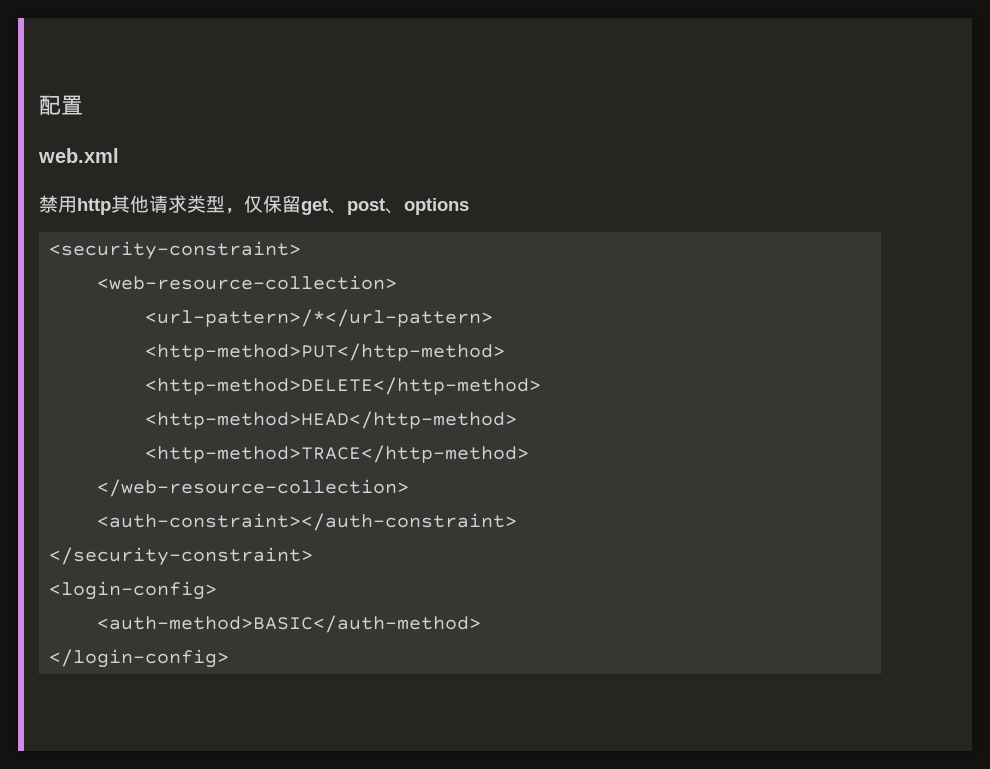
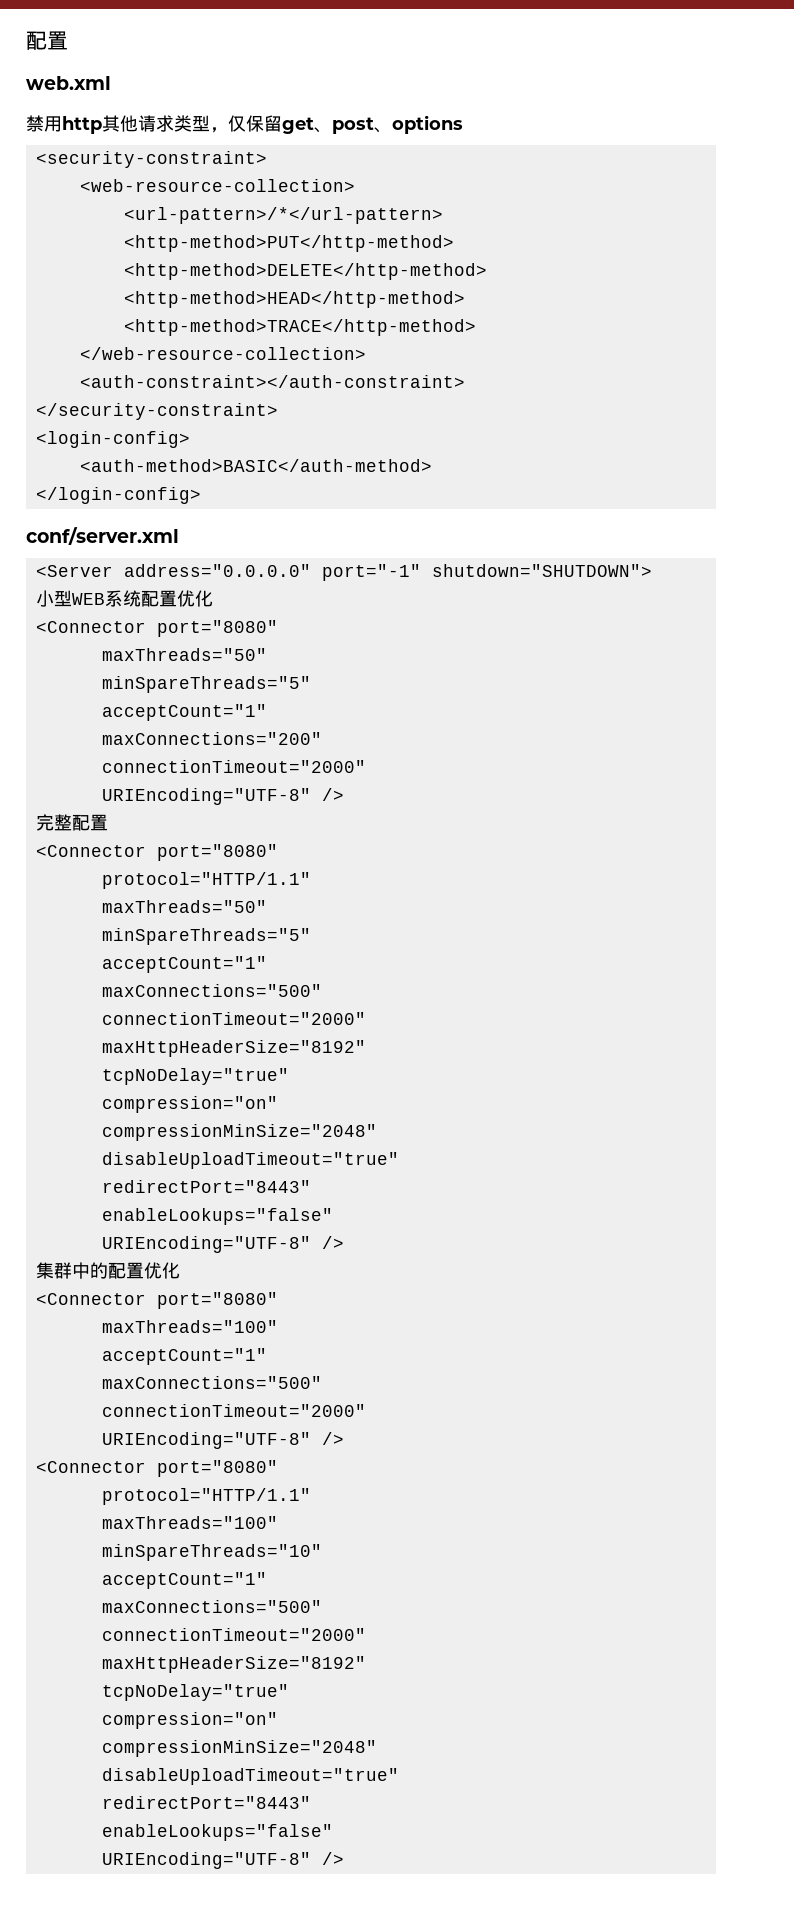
(230, 658) none -> [26,527,179,545] [35,564,652,581] [35,590,213,607] [35,620,278,637] [101,648,267,661] [101,676,311,693] [101,704,267,721] [101,732,322,745] [101,760,366,773] [101,788,344,805] [35,814,108,831] [35,844,278,861] [101,872,311,889] [101,900,267,913] [101,928,311,945] [101,956,267,973] [101,984,322,997] [101,1012,366,1025] [101,1040,366,1057] [101,1068,289,1085] [101,1096,278,1113] [101,1124,377,1141] [101,1152,399,1169] [101,1180,311,1193] [101,1208,333,1225] [101,1236,344,1253] [35,1262,180,1279] [35,1292,278,1309] [101,1320,278,1333] [101,1348,267,1365] [101,1376,322,1389] [101,1404,366,1417] [101,1432,344,1449] [35,1460,278,1477] [101,1488,311,1505] [101,1516,278,1529] [101,1544,322,1561] [101,1572,267,1589] [101,1600,322,1613] [101,1628,366,1641] [101,1656,366,1673] [101,1684,289,1701] [101,1712,278,1729] [101,1740,377,1757] [101,1768,399,1785] [101,1796,311,1809] [101,1824,333,1841] [101,1852,344,1869] // conf/server.xml // <Server address="0.0.0.0" port="-1" shutdown="SHUTDOWN"> // 小型WEB系统配置优化 // <Connector port="8080" // maxThreads="50" // minSpareThreads="5" // acceptCount="1" // maxConnections="200" // connectionTimeout="2000" // URIEncoding="UTF-8" /> // 完整配置 // <Connector port="8080" // protocol="HTTP/1.1" // maxThreads="50" // minSpareThreads="5" // acceptCount="1" // maxConnections="500" // connectionTimeout="2000" // maxHttpHeaderSize="8192" // tcpNoDelay="true" // compression="on" // compressionMinSize="2048" // disableUploadTimeout="true" // redirectPort="8443" // enableLookups="false" // URIEncoding="UTF-8" /> // 集群中的配置优化 // <Connector port="8080" // maxThreads="100" // acceptCount="1" // maxConnections="500" // connectionTimeout="2000" // URIEncoding="UTF-8" /> // <Connector port="8080" // protocol="HTTP/1.1" // maxThreads="100" // minSpareThreads="10" // acceptCount="1" // maxConnections="500" // connectionTimeout="2000" // maxHttpHeaderSize="8192" // tcpNoDelay="true" // compression="on" // compressionMinSize="2048" // disableUploadTimeout="true" // redirectPort="8443" // enableLookups="false" // URIEncoding="UTF-8" />

